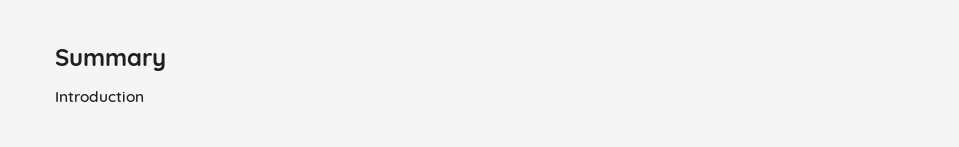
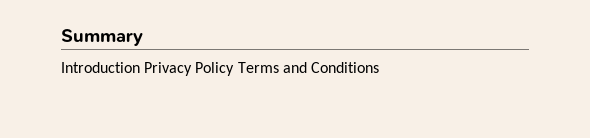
(144, 96) none -> [144,62,379,76] Privacy Policy Terms and Conditions

